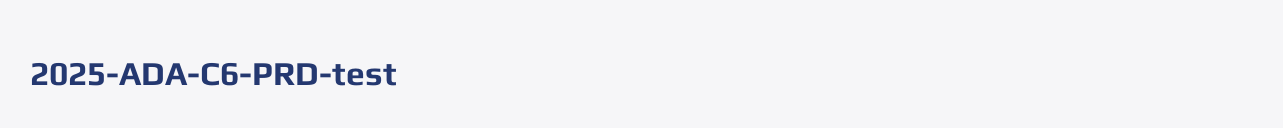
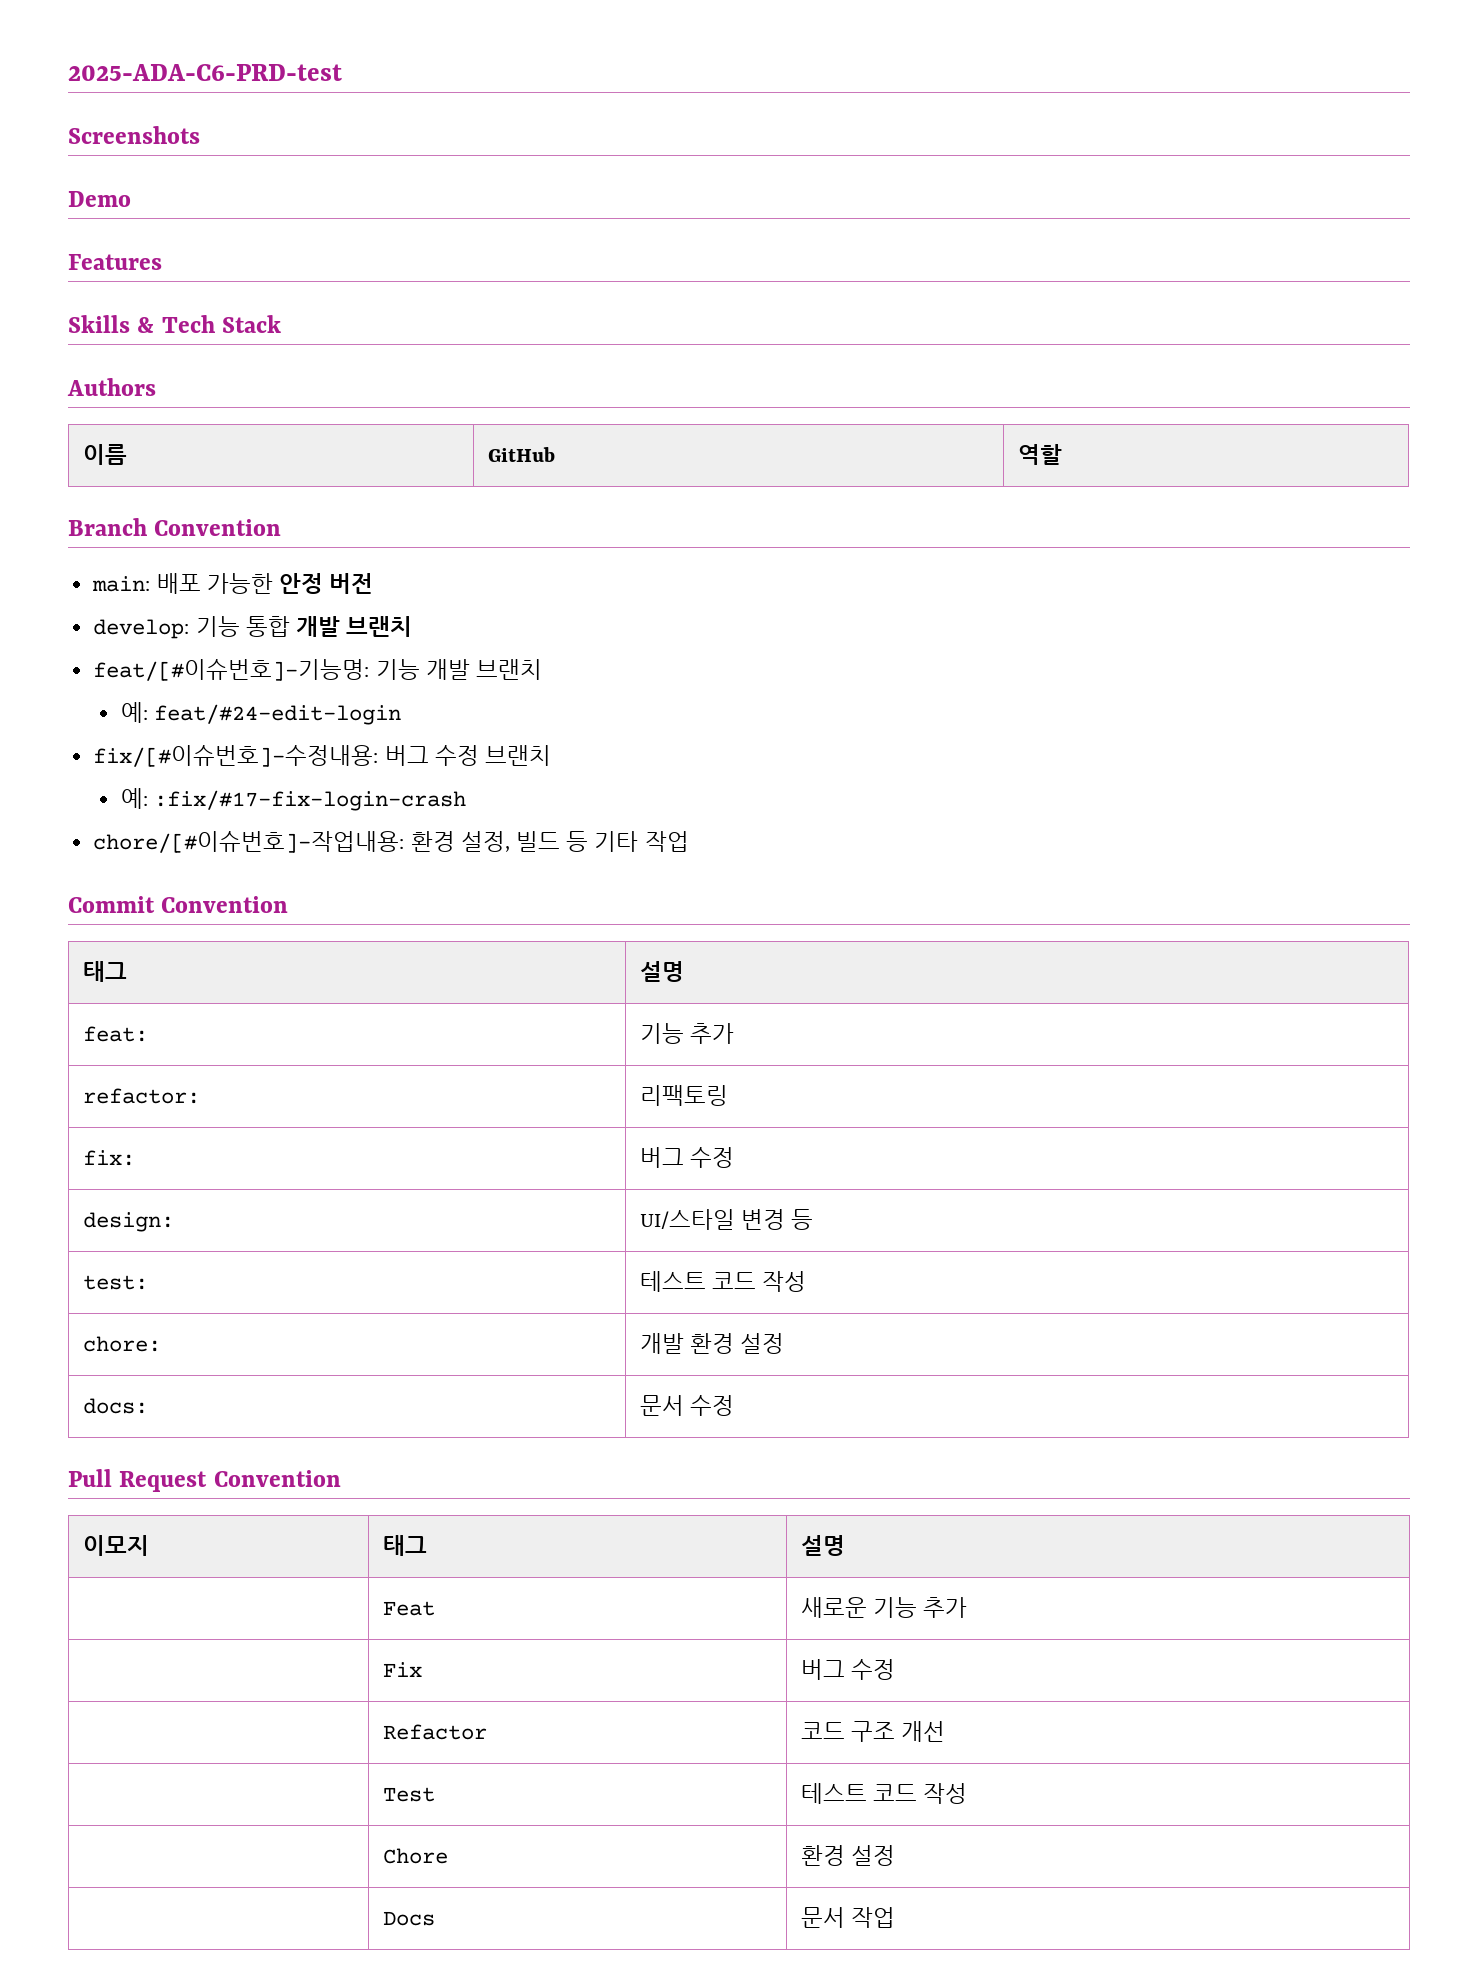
(397, 74) none -> [68,126,200,144] [68,191,131,207] [68,254,162,270] [68,315,281,333] [67,378,156,396] [83,444,128,465] [488,447,556,462] [1018,444,1063,465] [68,518,282,536] [92,573,374,594] [93,616,413,639] [93,659,542,681] [120,702,401,725] [93,745,551,767] [120,788,466,811] [93,831,689,853] [68,896,289,913] [83,961,128,982] [640,961,685,982] [83,1026,149,1042] [640,1023,735,1044] [83,1088,201,1104] [640,1085,729,1106] [83,1150,136,1166] [640,1147,735,1168] [83,1212,175,1232] [640,1209,814,1230] [83,1275,149,1290] [640,1271,807,1292] [83,1336,162,1352] [640,1333,785,1354] [83,1398,149,1414] [640,1395,735,1416] [68,1469,341,1492] [83,1535,150,1556] [383,1535,428,1556] [801,1535,846,1556] [383,1601,436,1616] [801,1597,968,1618] [383,1662,423,1677] [801,1659,896,1680] [383,1724,488,1740] [801,1721,946,1742] [383,1787,436,1802] [801,1783,968,1804] [383,1848,449,1864] [801,1845,896,1866] [383,1911,436,1926] [801,1907,896,1928] // Screenshots // Demo // Features // Skills & Tech Stack // Authors // 이름 | GitHub | 역할 // Branch Convention // main: 배포 가능한 안정 버전 // develop: 기능 통합 개발 브랜치 // feat/[#이슈번호]-기능명: 기능 개발 브랜치 // 예: feat/#24-edit-login // fix/[#이슈번호]-수정내용: 버그 수정 브랜치 // 예: :fix/#17-fix-login-crash // chore/[#이슈번호]-작업내용: 환경 설정, 빌드 등 기타 작업 // Commit Convention // 태그 | 설명 // feat: | 기능 추가 // refactor: | 리팩토링 // fix: | 버그 수정 // design: | UI/스타일 변경 등 // test: | 테스트 코드 작성 // chore: | 개발 환경 설정 // docs: | 문서 수정 // Pull Request Convention // 이모지 | 태그 | 설명 // | Feat | 새로운 기능 추가 // | Fix | 버그 수정 // | Refactor | 코드 구조 개선 // | Test | 테스트 코드 작성 // | Chore | 환경 설정 // | Docs | 문서 작업

